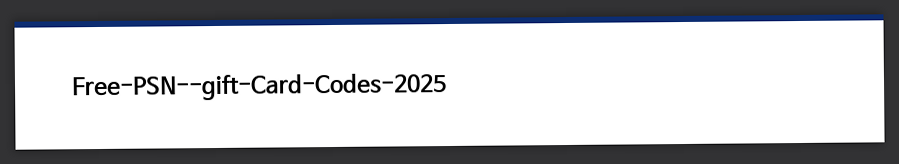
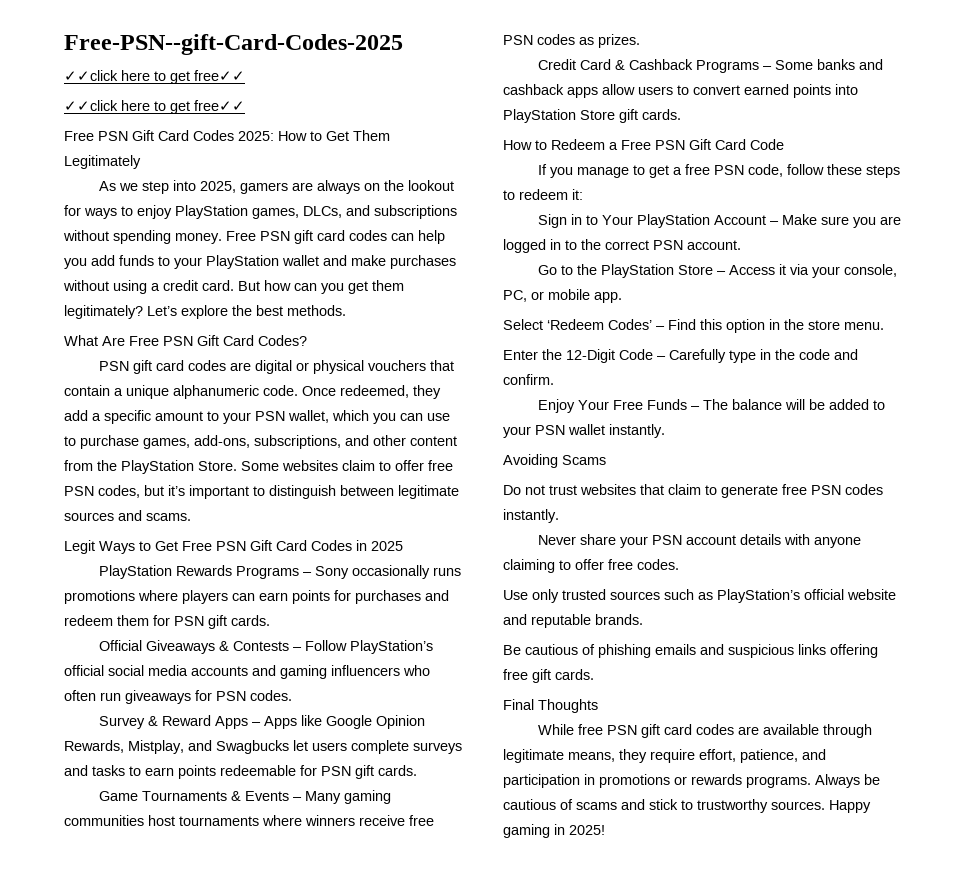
(447, 87) none -> [64,70,245,84] [64,100,245,114] [64,130,390,141] [64,155,141,169] [98,180,454,194] [64,205,457,219] [63,230,445,244] [64,255,456,269] [63,280,404,294] [64,305,346,319] [64,335,307,346] [98,360,454,374] [64,385,441,399] [64,410,450,424] [64,435,457,449] [64,460,453,474] [64,485,459,499] [64,510,191,521] [64,540,403,554] [98,565,461,579] [64,590,449,604] [64,615,270,629] [98,640,433,654] [64,665,430,679] [64,690,292,704] [98,715,425,729] [64,740,462,754] [64,765,417,779] [98,790,391,804] [64,815,434,826] [503,34,640,48] [537,59,883,73] [503,84,858,98] [503,109,681,123] [503,139,784,150] [537,164,900,178] [503,189,583,200] [537,214,901,228] [503,239,741,253] [537,264,897,278] [503,289,622,303] [503,319,884,333] [503,349,858,363] [503,374,554,385] [537,399,885,413] [503,424,665,438] [503,454,606,468] [503,484,883,498] [503,509,559,523] [537,534,861,548] [503,559,679,573] [503,589,896,603] [503,614,643,628] [503,644,878,658] [503,669,594,683] [503,699,598,713] [537,724,872,738] [503,749,826,763] [503,774,880,788] [503,799,871,813] [503,824,605,838] // ✓✓click here to get free✓✓ // ✓✓click here to get free✓✓ // Free PSN Gift Card Codes 2025: How to Get Them Legitimately // As we step into 2025, gamers are always on the lookout for ways to enjoy PlayStation games, DLCs, and subscriptions without spending money. Free PSN gift card codes can help you add funds to your PlayStation wallet and make purchases without using a credit card. But how can you get them legitimately? Let’s explore the best methods. // What Are Free PSN Gift Card Codes? // PSN gift card codes are digital or physical vouchers that contain a unique alphanumeric code. Once redeemed, they add a specific amount to your PSN wallet, which you can use to purchase games, add-ons, subscriptions, and other content from the PlayStation Store. Some websites claim to offer free PSN codes, but it’s important to distinguish between legitimate sources and scams. // Legit Ways to Get Free PSN Gift Card Codes in 2025 // PlayStation Rewards Programs – Sony occasionally runs promotions where players can earn points for purchases and redeem them for PSN gift cards. // Official Giveaways & Contests – Follow PlayStation’s official social media accounts and gaming influencers who often run giveaways for PSN codes. // Survey & Reward Apps – Apps like Google Opinion Rewards, Mistplay, and Swagbucks let users complete surveys and tasks to earn points redeemable for PSN gift cards. // Game Tournaments & Events – Many gaming communities host tournaments where winners receive free PSN codes as prizes. // Credit Card & Cashback Programs – Some banks and cashback apps allow users to convert earned points into PlayStation Store gift cards. // How to Redeem a Free PSN Gift Card Code // If you manage to get a free PSN code, follow these steps to redeem it: // Sign in to Your PlayStation Account – Make sure you are logged in to the correct PSN account. // Go to the PlayStation Store – Access it via your console, PC, or mobile app. // Select ‘Redeem Codes’ – Find this option in the store menu. // Enter the 12-Digit Code – Carefully type in the code and confirm. // Enjoy Your Free Funds – The balance will be added to your PSN wallet instantly. // Avoiding Scams // Do not trust websites that claim to generate free PSN codes instantly. // Never share your PSN account details with anyone claiming to offer free codes. // Use only trusted sources such as PlayStation’s official website and reputable brands. // Be cautious of phishing emails and suspicious links offering free gift cards. // Final Thoughts // While free PSN gift card codes are available through legitimate means, they require effort, patience, and participation in promotions or rewards programs. Always be cautious of scams and stick to trustworthy sources. Happy gaming in 2025!

